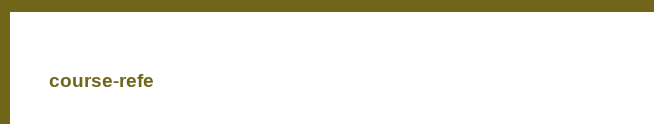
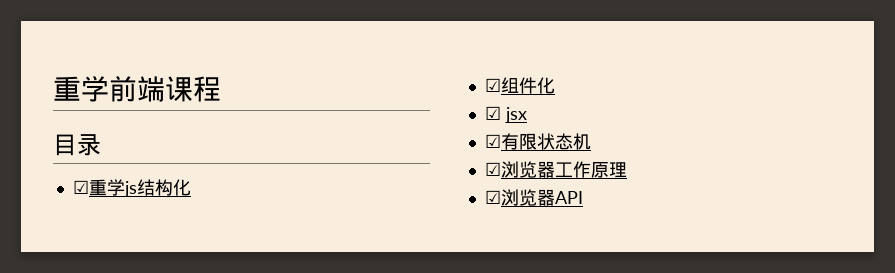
[49,74,154,87] course-refe -> [53,76,221,102] [53,134,101,156] [72,179,191,197] [484,77,555,94] [484,106,527,123] [484,133,591,150] [484,161,627,178] [484,189,583,206] 重学前端课程 // 目录 // ☑重学js结构化 // ☑组件化 // ☑ jsx // ☑有限状态机 // ☑浏览器工作原理 // ☑浏览器API

